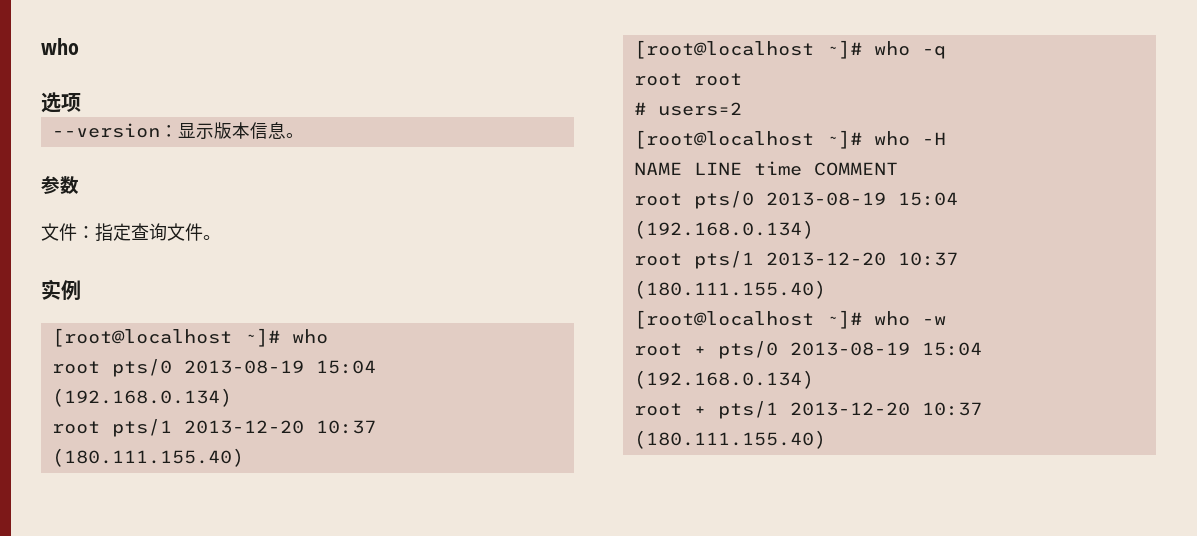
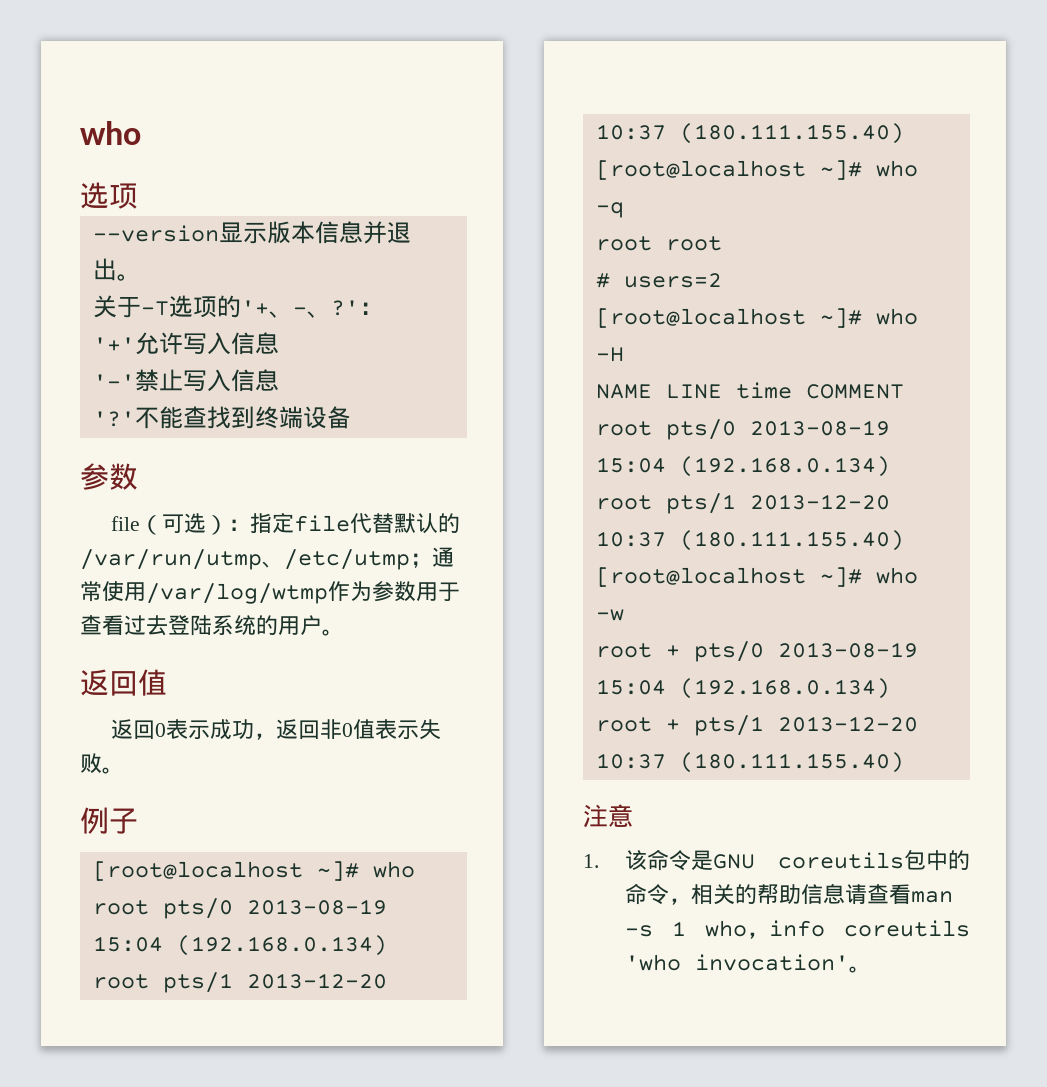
[159,125,178,137] ： -> (219, 233) none
[285,133,304,138] [41,176,79,194] [41,223,221,242] [41,279,61,300] 。 // 参数 // 文件：指定查询文件。 // 实 -> [362,221,411,244] [92,258,141,281] [92,295,383,318] [92,332,279,355] [92,369,279,392] [92,406,351,429] [80,463,138,490] [111,513,461,535] [80,547,454,570] [80,581,460,604] [80,615,344,636] [80,669,167,696] [111,719,442,740] [80,753,124,774] 并退出。 // 关于-T选项的'+、-、?'： // '+'允许写入信息 // '-'禁止写入信息 // '?'不能查找到终端设备 // 参数 // file（可选）：指定file代替默认的/var/run/utmp、/etc/utmp；通常使用/var/log/wtmp作为参数用于查看过去登陆系统的用户。 // 返回值 // 返回0表示成功，返回非0值表示失败。 //
(81, 290) none -> [109,808,138,834] 子
(826, 439) none -> [583,804,633,828] [583,849,970,871] [625,883,954,905] [625,920,970,939] [625,954,872,973] // 注意 // 1.该命令是GNU coreutils包中的命令，相关的帮助信息请查看man -s 1 who，info coreutils 'who invocation'。

